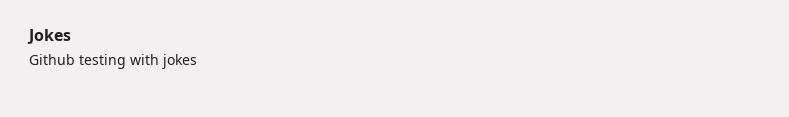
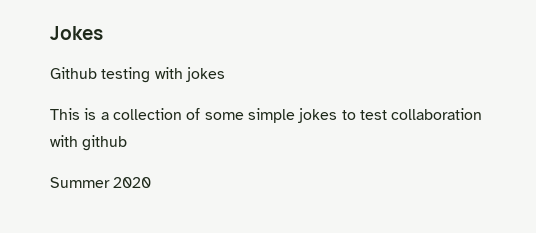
(197, 61) none -> [50,108,483,123] [50,135,128,151] [50,177,152,188] // This is a collection of some simple jokes to test collaboration with github // Summer 2020

